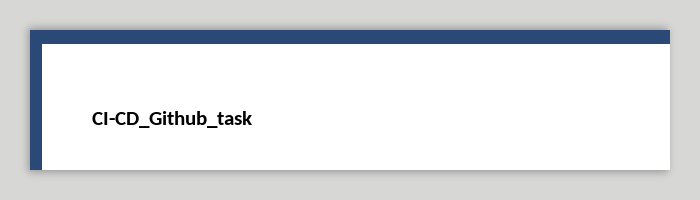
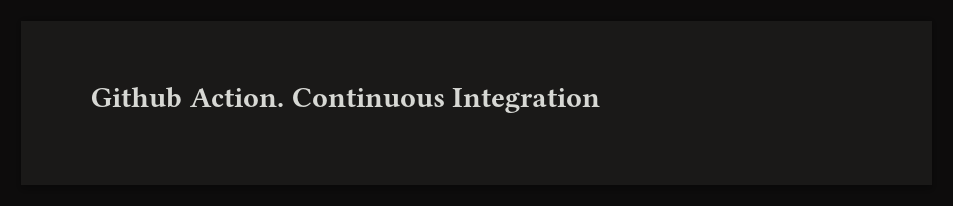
[92,111,252,128] CI-CD_Github_task -> [91,87,601,113] Github Action. Continuous Integration

